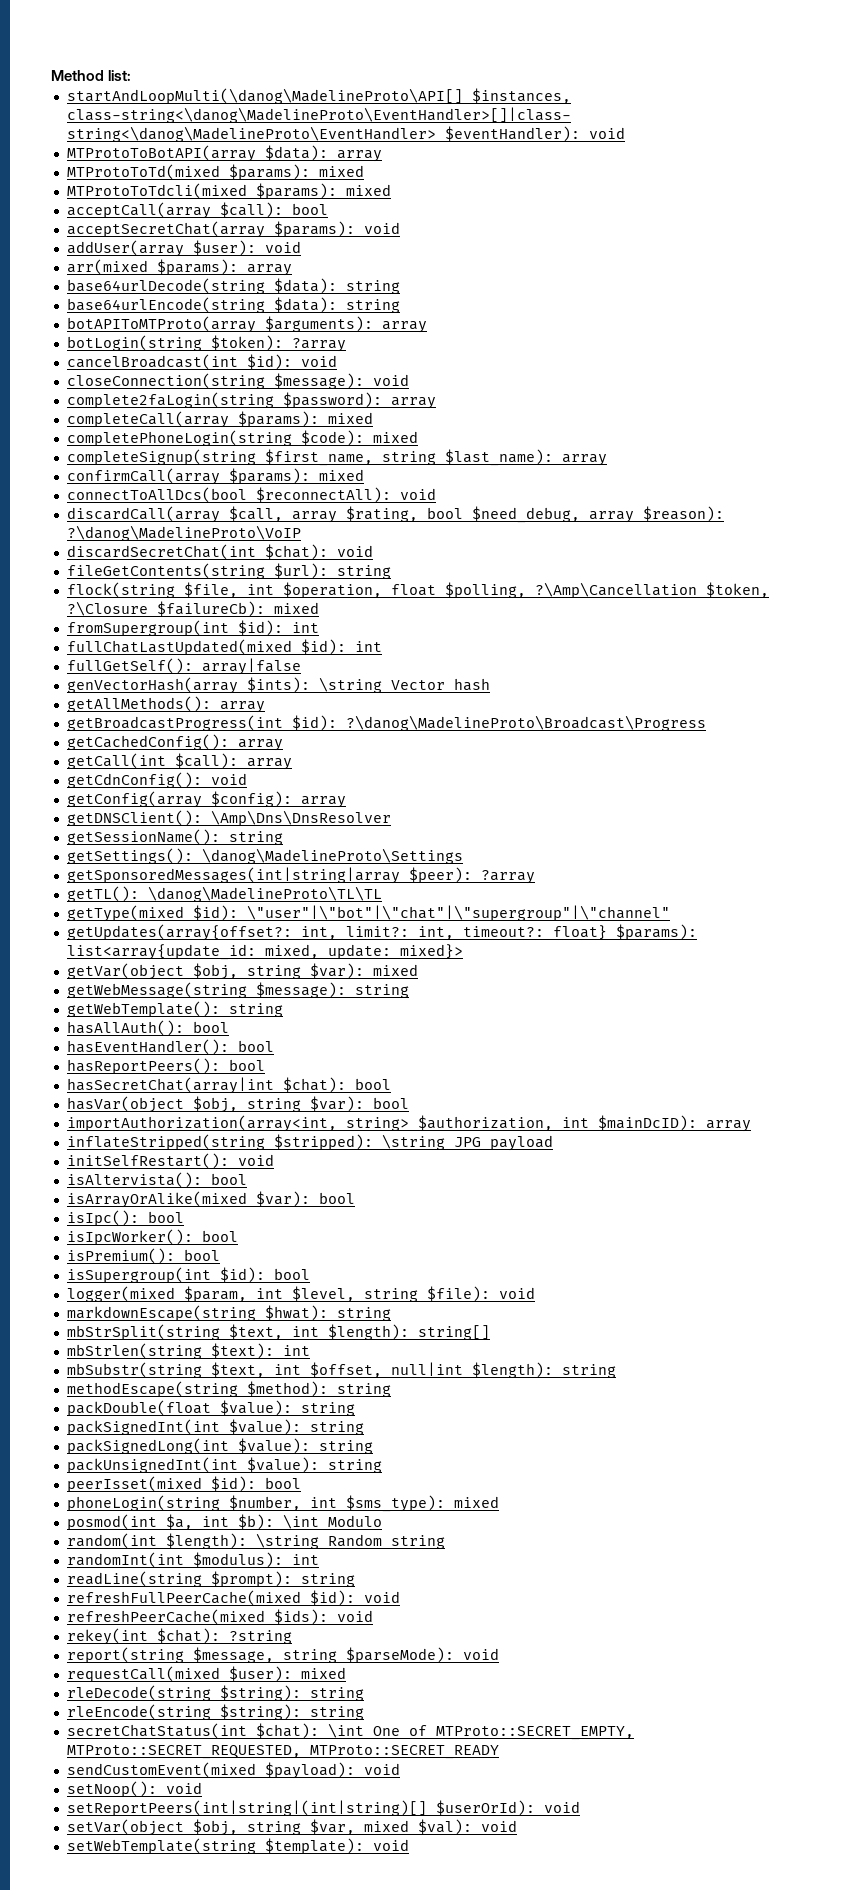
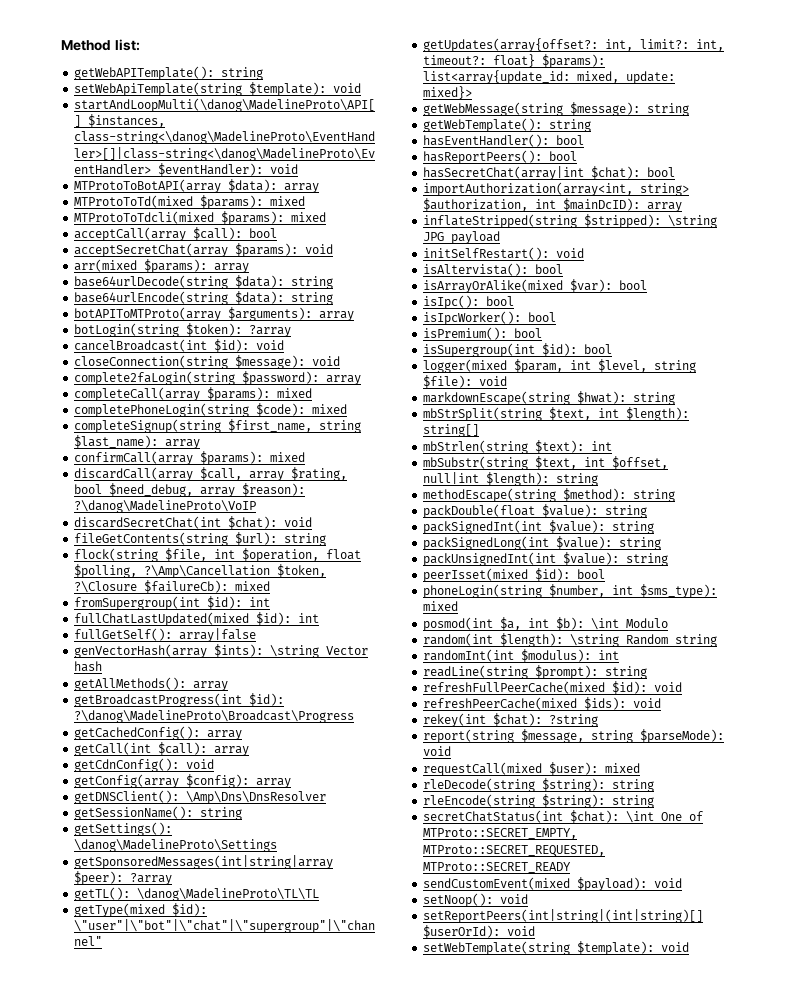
(132, 75) none -> [74,66,264,80] [74,82,362,96] // getWebAPITemplate(): string // setWebApiTemplate(string $template): void
[66,240,301,257] // addUser(array $user): void -> (334, 249) none
[66,487,436,503] // connectToAllDcs(bool $reconnectAll): void -> (306, 457) none
[66,963,418,980] // getVar(object $obj, string $var): mixed -> (473, 92) none
[66,1020,229,1036] // hasAllAuth(): bool -> (592, 125) none
[66,1096,409,1113] // hasVar(object $obj, string $var): bool -> (676, 172) none
[66,1819,517,1836] // setVar(object $obj, string $var, mixed $val): void -> (536, 931) none

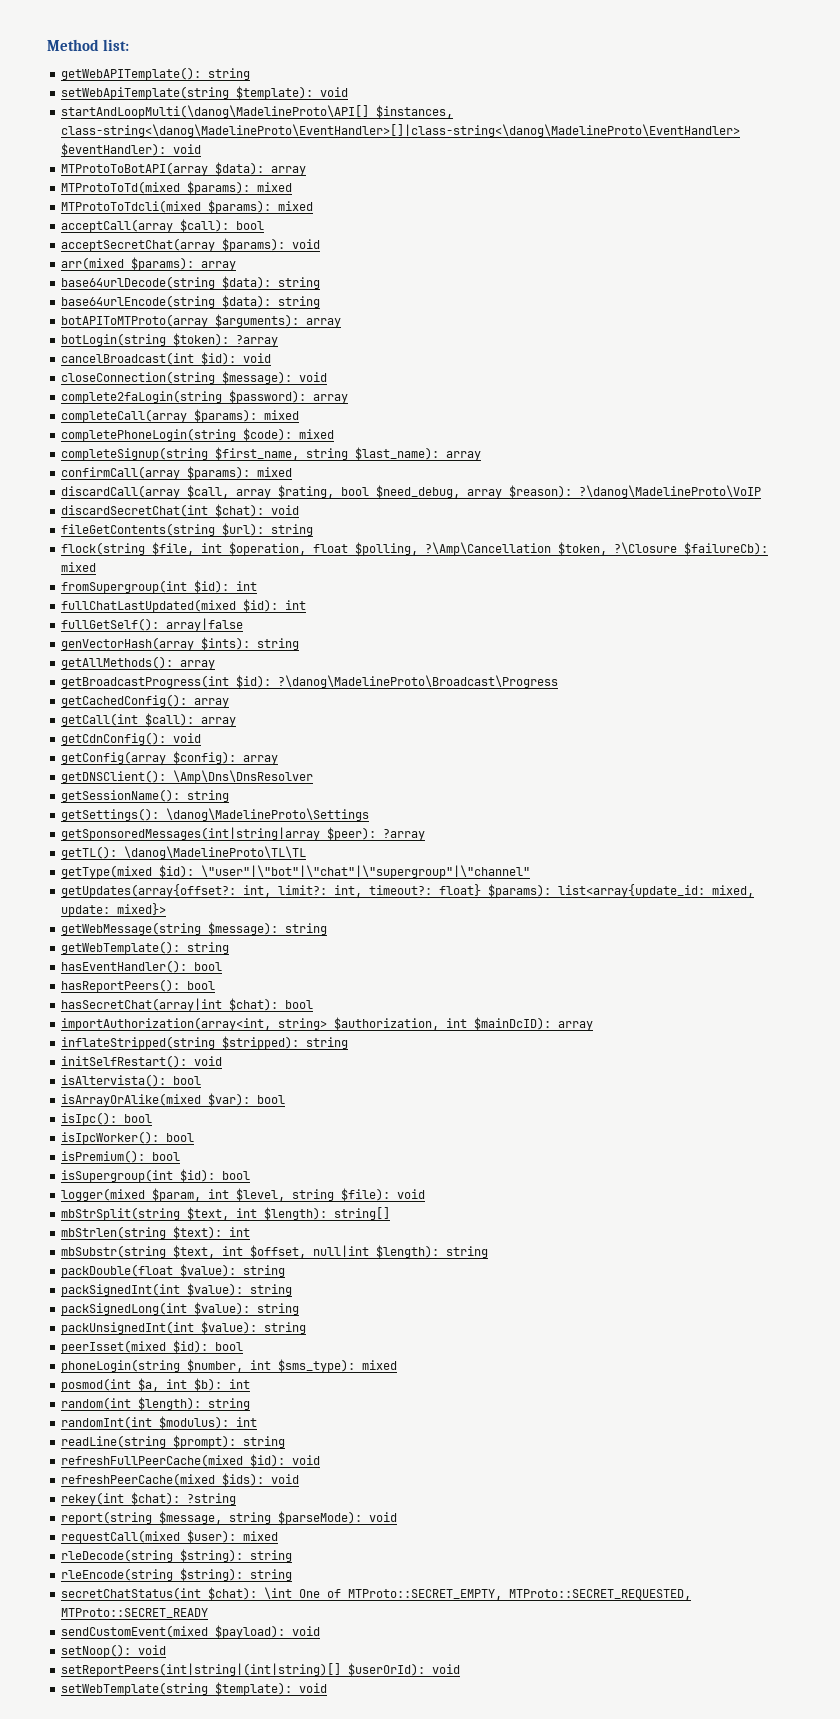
[270,645,369,658] [74,661,103,672] \string Vector hash -> [257,638,300,650] string
[668,215,718,228] [423,231,501,244] \string JPG payload -> [306,1037,349,1049] string
[423,391,676,405] // markdownEscape(string $hwat): string -> (426, 1194) none
[423,488,676,502] // methodEscape(string $method): string -> (489, 1252) none
[591,618,669,630] \int Modulo -> [229,1379,251,1389] int
[570,634,669,647] \string Random -> (202, 1403) none

